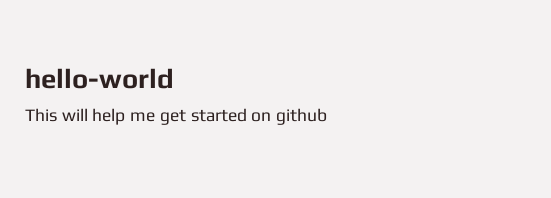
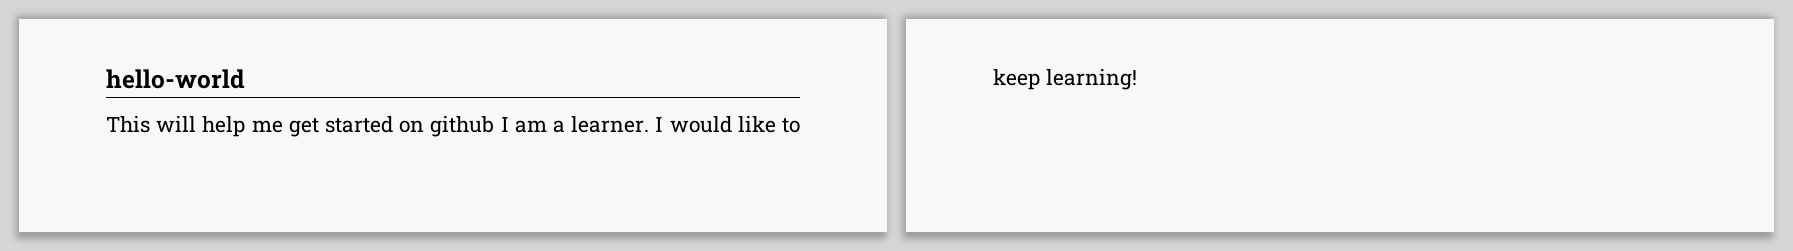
(328, 116) none -> [500,116,800,133] [993,69,1137,90] I am a learner. I would like to keep learning!

